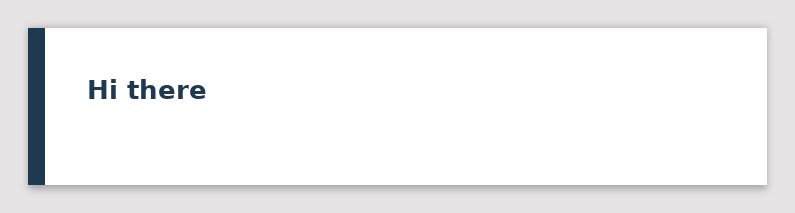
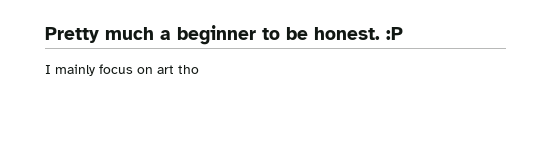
[87,79,207,99] Hi there -> [45,25,403,45] [45,64,199,76] Pretty much a beginner to be honest. :P // I mainly focus on art tho

